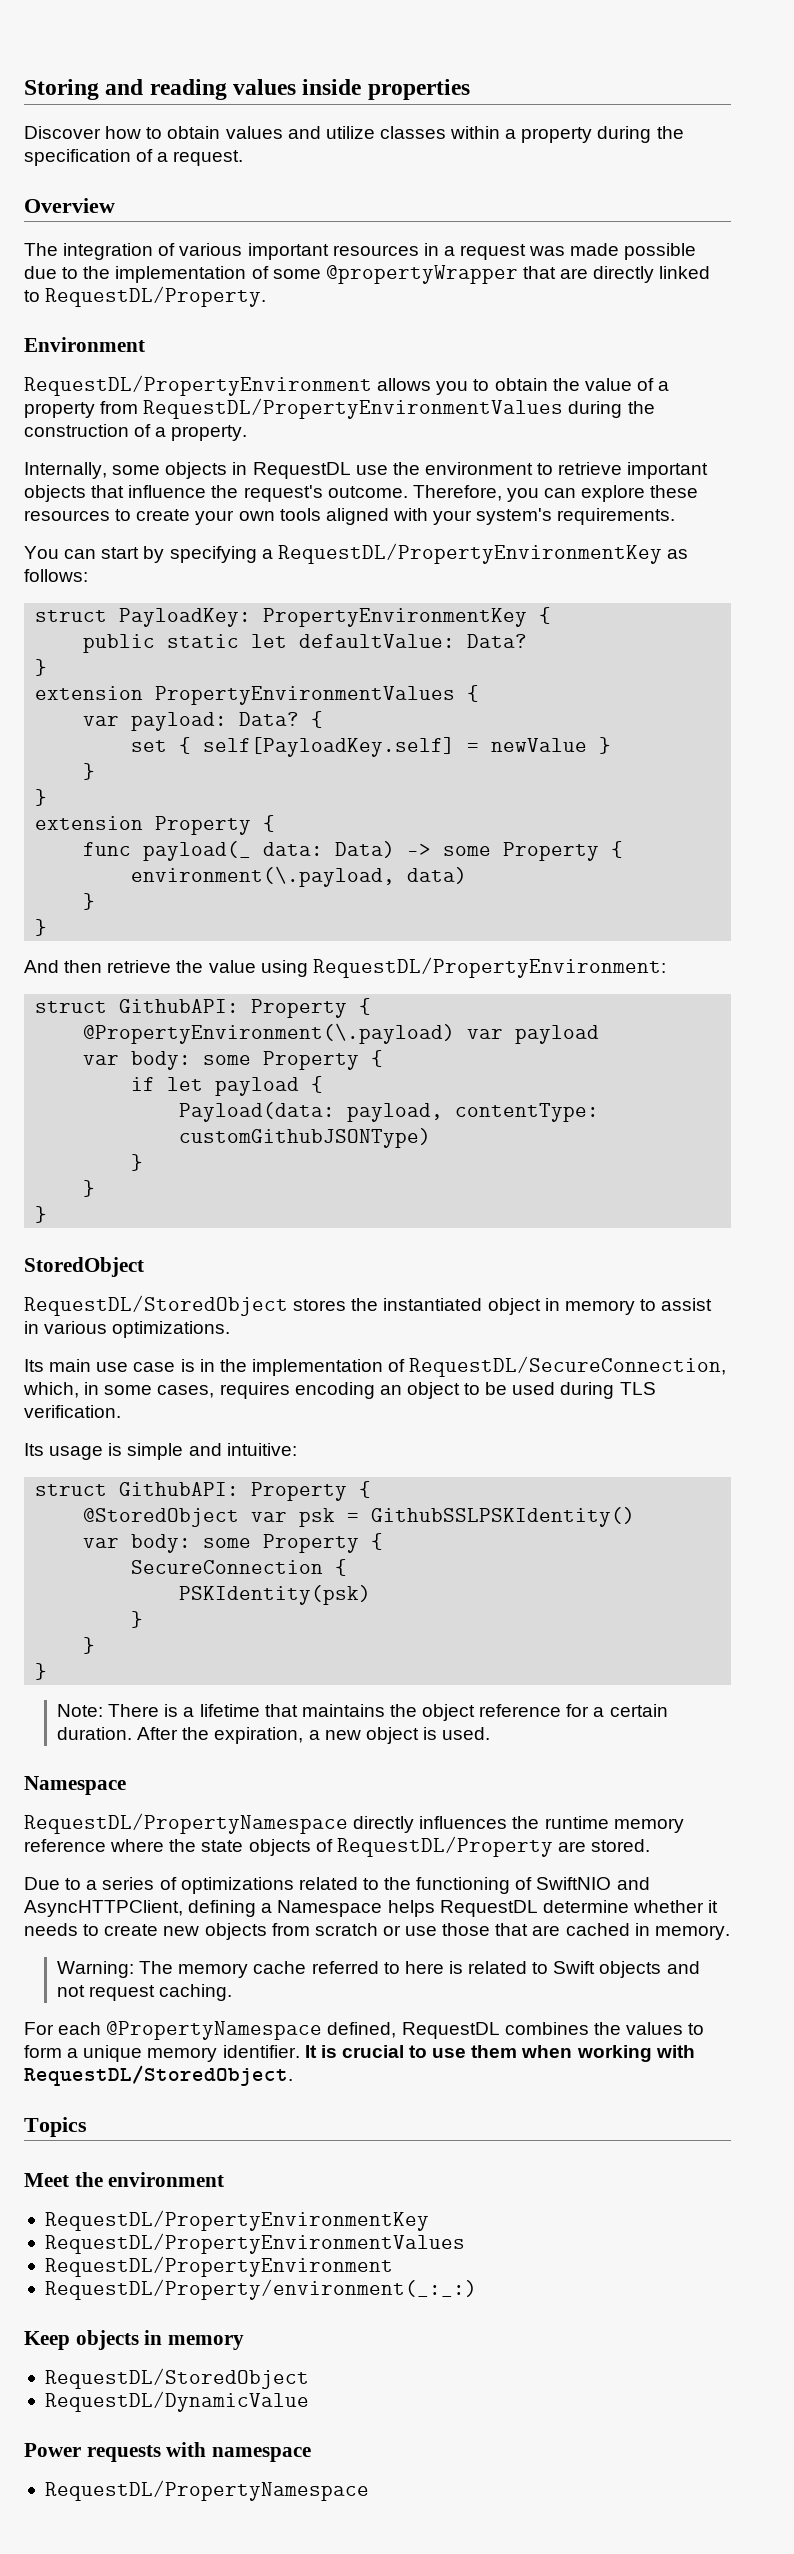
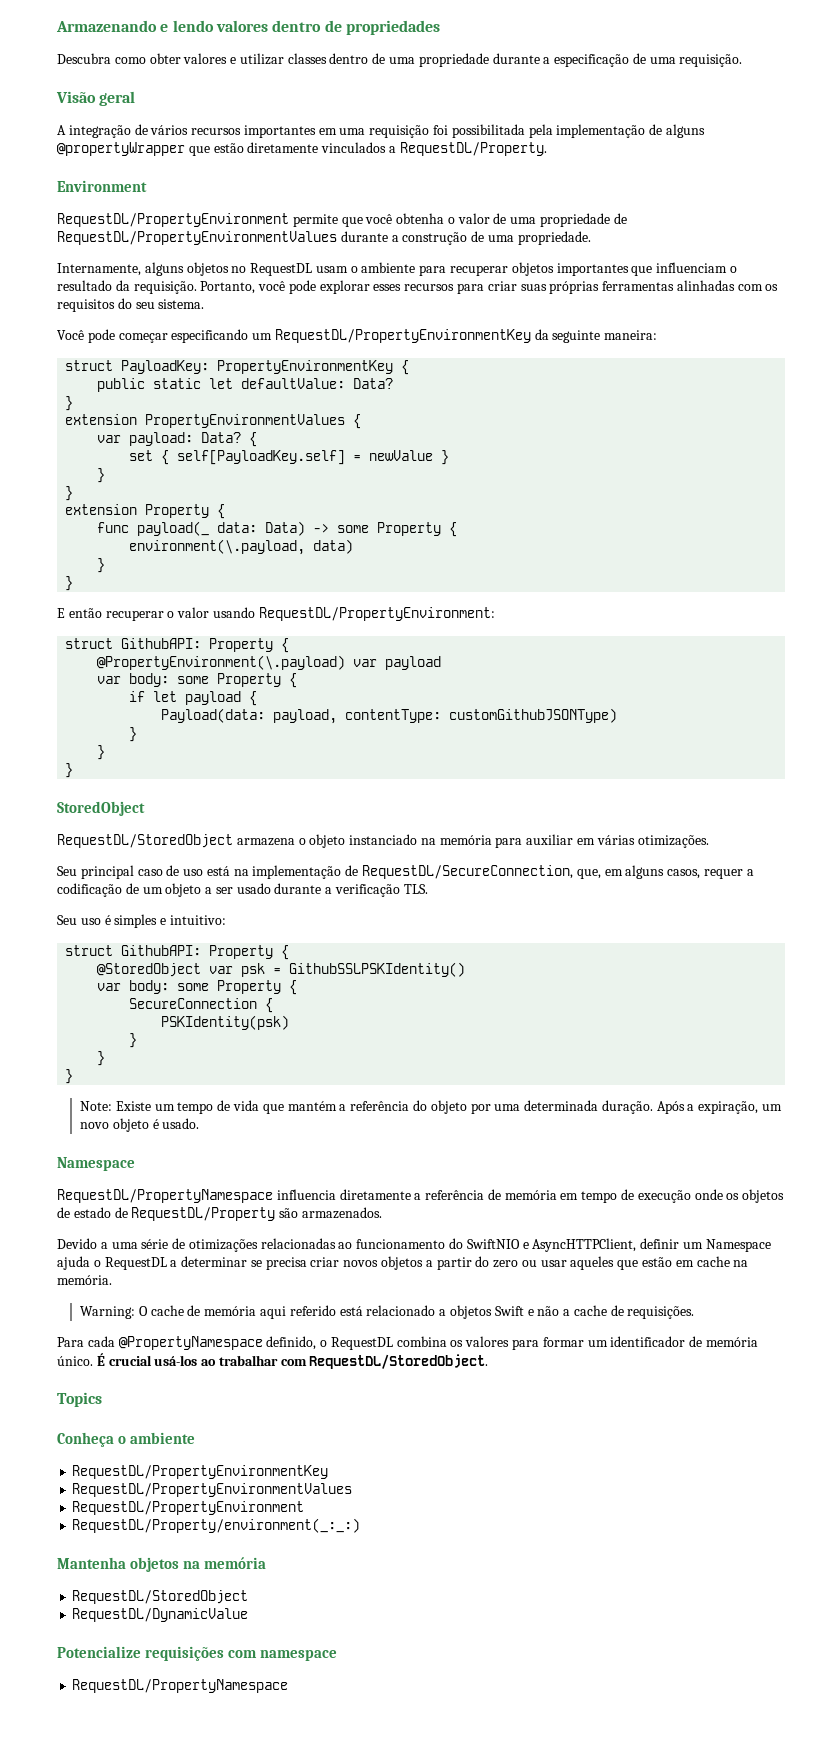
[24,79,470,100] [24,126,684,143] [24,149,244,166] [24,198,115,213] [24,243,697,260] [24,265,711,284] [24,286,267,307] [24,337,145,352] [24,375,670,396] [24,398,655,419] [24,424,248,441] [24,462,709,479] [24,485,699,502] [24,508,676,525] [24,543,688,564] [24,569,88,582] Storing and reading values inside properties // Discover how to obtain values and utilize classes within a property during the specification of a request. // Overview // The integration of various important resources in a request was made possible due to the implementation of some @propertyWrapper that are directly linked to RequestDL/Property. // Environment // RequestDL/PropertyEnvironment allows you to obtain the value of a property from RequestDL/PropertyEnvironmentValues during the construction of a property. // Internally, some objects in RequestDL use the environment to retrieve important objects that influence the request's outcome. Therefore, you can explore these resources to create your own tools aligned with your system's requirements. // You can start by specifying a RequestDL/PropertyEnvironmentKey as follows: -> [56,20,440,35] [57,53,743,67] [56,91,136,106] [57,124,705,138] [57,142,547,156] [57,180,147,192] [57,213,627,227] [57,231,591,245] [57,262,737,276] [57,280,779,294] [57,298,205,312] [57,329,658,343] Armazenando e lendo valores dentro de propriedades // Descubra como obter valores e utilizar classes dentro de uma propriedade durante a especificação de uma requisição. // Visão geral // A integração de vários recursos importantes em uma requisição foi possibilitada pela implementação de alguns @propertyWrapper que estão diretamente vinculados a RequestDL/Property. // Environment // RequestDL/PropertyEnvironment permite que você obtenha o valor de uma propriedade de RequestDL/PropertyEnvironmentValues durante a construção de uma propriedade. // Internamente, alguns objetos no RequestDL usam o ambiente para recuperar objetos importantes que influenciam o resultado da requisição. Portanto, você pode explorar esses recursos para criar suas próprias ferramentas alinhadas com os requisitos do seu sistema. // Você pode começar especificando um RequestDL/PropertyEnvironmentKey da seguinte maneira:
[24,960,308,977] And then retrieve the value using -> [57,607,255,621] E então recuperar o valor usando
[293,1298,713,1315] [24,1321,231,1338] [24,1356,727,1377] [23,1382,656,1399] [24,1405,121,1418] [24,1443,297,1460] stores the instantiated object in memory to assist in various optimizations. // Its main use case is in the implementation of RequestDL/SecureConnection, which, in some cases, requires encoding an object to be used during TLS verification. // Its usage is simple and intuitive: -> [236,834,709,848] [57,865,754,879] [57,883,428,897] [57,914,226,928] armazena o objeto instanciado na memória para auxiliar em várias otimizações. // Seu principal caso de uso está na implementação de RequestDL/SecureConnection, que, em alguns casos, requer a codificação de um objeto a ser usado durante a verificação TLS. // Seu uso é simples e intuitivo:
[108,1704,668,1721] [57,1727,491,1744] [24,1776,126,1795] [24,1813,684,1834] [24,1836,651,1857] [24,1877,650,1894] [24,1900,719,1917] [24,1923,730,1940] [57,1961,700,1978] [57,1984,233,2001] [24,2021,705,2040] [24,2045,695,2062] There is a lifetime that maintains the object reference for a certain duration. After the expiration, a new object is used. // Namespace // RequestDL/PropertyNamespace directly influences the runtime memory reference where the state objects of RequestDL/Property are stored. // Due to a series of optimizations related to the functioning of SwiftNIO and AsyncHTTPClient, defining a Namespace helps RequestDL determine whether it needs to create new objects from scratch or use those that are cached in memory. // Warning: The memory cache referred to here is related to Swift objects and not request caching. // For each @PropertyNamespace defined, RequestDL combines the values to form a unique memory identifier. It is crucial to use them when working with -> [115,1100,782,1114] [80,1118,200,1132] [57,1157,135,1171] [57,1189,785,1203] [57,1207,382,1221] [57,1238,771,1252] [57,1256,749,1270] [57,1275,112,1285] [80,1305,695,1319] [57,1336,758,1350] [57,1353,307,1366] Existe um tempo de vida que mantém a referência do objeto por uma determinada duração. Após a expiração, um novo objeto é usado. // Namespace // RequestDL/PropertyNamespace influencia diretamente a referência de memória em tempo de execução onde os objetos de estado de RequestDL/Property são armazenados. // Devido a uma série de otimizações relacionadas ao funcionamento do SwiftNIO e AsyncHTTPClient, definir um Namespace ajuda o RequestDL a determinar se precisa criar novos objetos a partir do zero ou usar aqueles que estão em cache na memória. // Warning: O cache de memória aqui referido está relacionado a objetos Swift e não a cache de requisições. // Para cada @PropertyNamespace definido, o RequestDL combina os valores para formar um identificador de memória único. É crucial usá-los ao trabalhar com
[24,2172,225,2187] Meet the environment -> [57,1432,195,1447] Conheça o ambiente
[24,2330,245,2350] Keep objects in memory -> [57,1557,266,1572] Mantenha objetos na memória
[24,2442,207,2462] Power requests with -> [57,1646,257,1661] Potencialize requisições com

